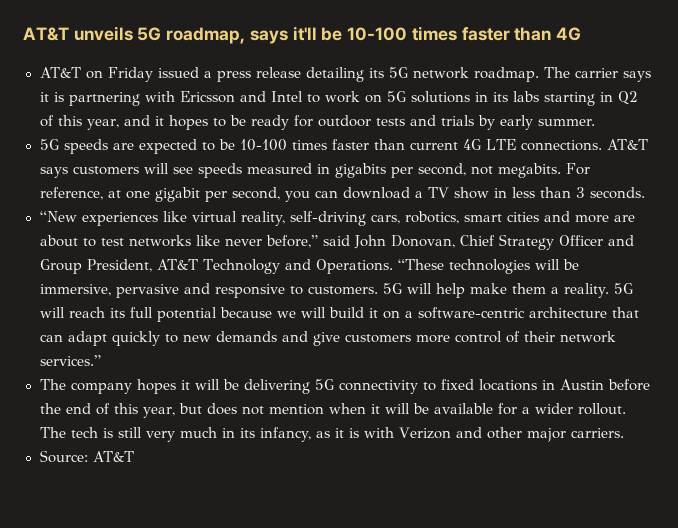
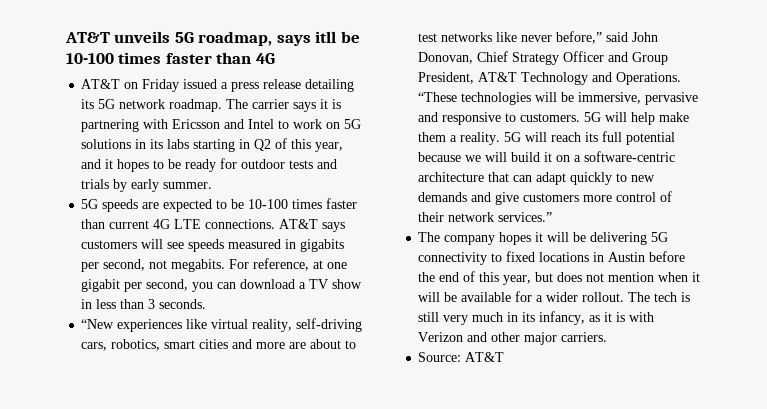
[292,26,317,41] it'll -> [315,31,337,43] itll

